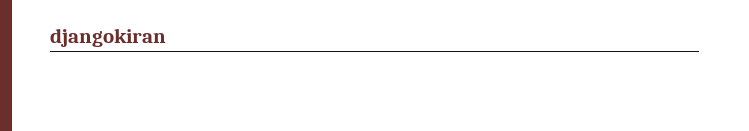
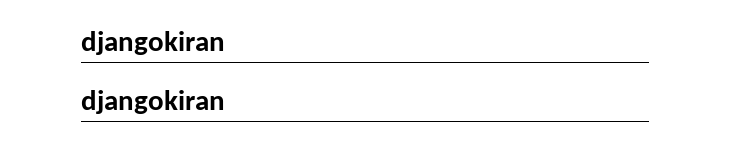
[50,28,166,47] djangokiran -> [81,31,225,55] [81,90,225,114] djangokiran // djangokiran

